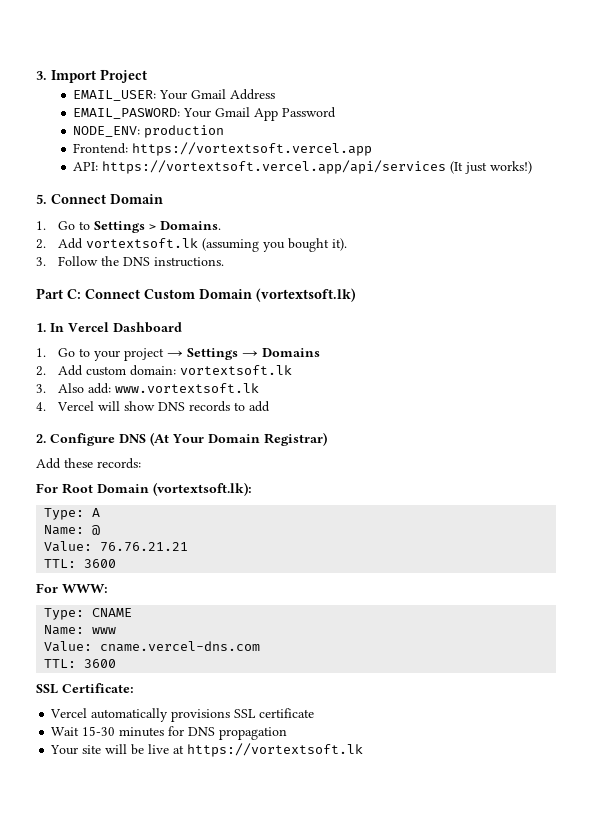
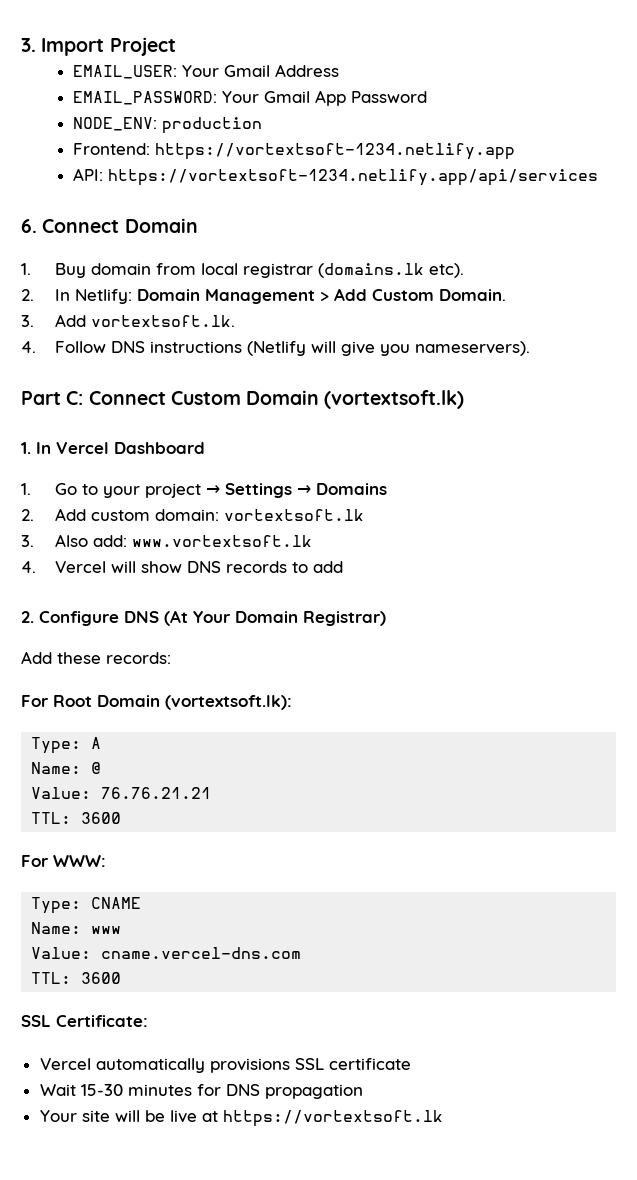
[73,108,181,119] EMAIL_PASWORD: -> [73,91,218,105] EMAIL_PASSWORD:
[132,142,373,156] https://vortextsoft.vercel.app -> [155,143,516,160] https://vortextsoft-1234.netlify.app
[102,160,533,174] [36,194,163,204] [36,221,222,233] [36,238,348,252] [36,256,225,267] https://vortextsoft.vercel.app/api/services (It just works!) // 5. Connect Domain // 1. Go to Settings > Domains. // 2. Add vortextsoft.lk (assuming you bought it). // 3. Follow the DNS instructions. -> [108,169,599,186] [21,218,198,233] [21,263,464,278] [21,288,506,304] [21,314,235,327] [21,341,530,356] https://vortextsoft-1234.netlify.app/api/services // 6. Connect Domain // 1. Buy domain from local registrar (domains.lk etc). // 2. In Netlify: Domain Management > Add Custom Domain. // 3. Add vortextsoft.lk. // 4. Follow DNS instructions (Netlify will give you nameservers).

